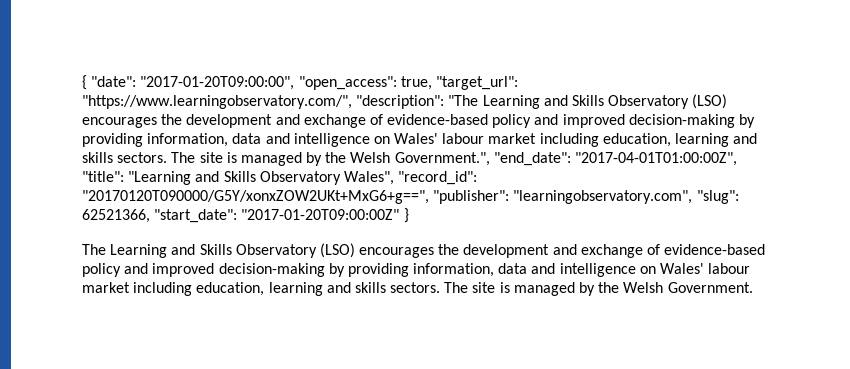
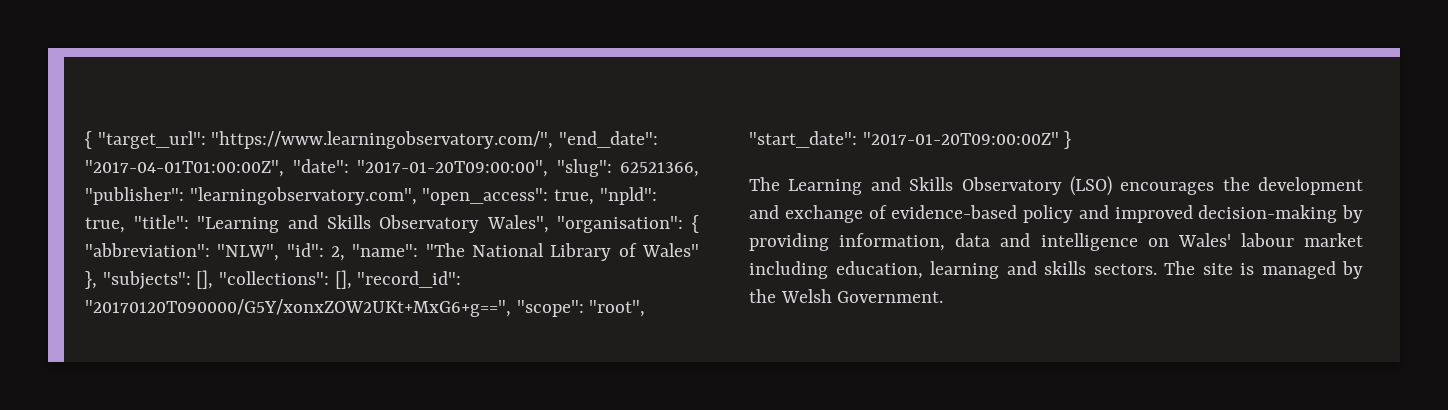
[82,75,518,90] [82,94,728,109] [82,114,756,128] [82,133,758,147] [82,152,738,166] { "date": "2017-01-20T09:00:00", "open_access": true, "target_url": "https://www.learningobservatory.com/", "description": "The Learning and Skills Observatory (LSO) encourages the development and exchange of evidence-based policy and improved decision-making by providing information, data and intelligence on Wales' labour market including education, learning and skills sectors. The site is managed by the Welsh Government.", "end_date": "2017-04-01T01:00:00Z", -> [85,131,659,149] [85,159,699,177] [85,187,657,205] [85,217,125,233] { "target_url": "https://www.learningobservatory.com/", "end_date": "2017-04-01T01:00:00Z", "date": "2017-01-20T09:00:00", "slug": 62521366, "publisher": "learningobservatory.com", "open_access": true, "npld": true,
[398,171,478,185] [82,190,739,204] [82,209,150,223] "record_id": "20170120T090000/G5Y/xonxZOW2UKt+MxG6+g==", "publisher": "learningobservatory.com", "slug": 62521366, -> [557,215,699,233] [85,243,699,261] [85,270,462,290] [85,299,646,317] "organisation": { "abbreviation": "NLW", "id": 2, "name": "The National Library of Wales" }, "subjects": [], "collections": [], "record_id": "20170120T090000/G5Y/xonxZOW2UKt+MxG6+g==", "scope": "root",

